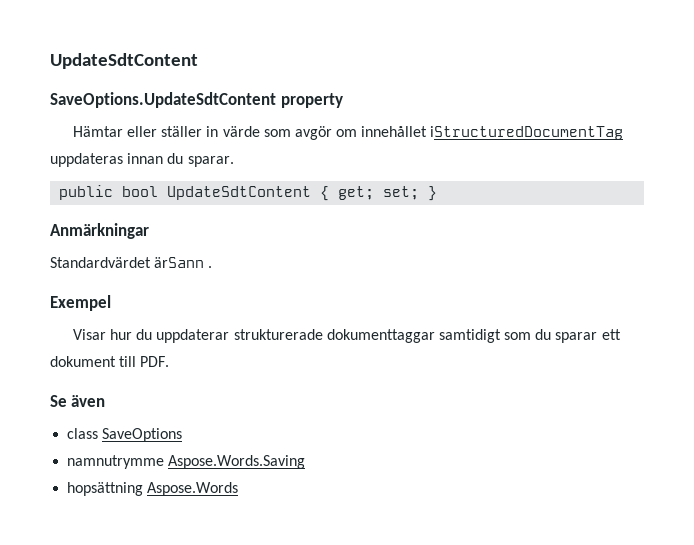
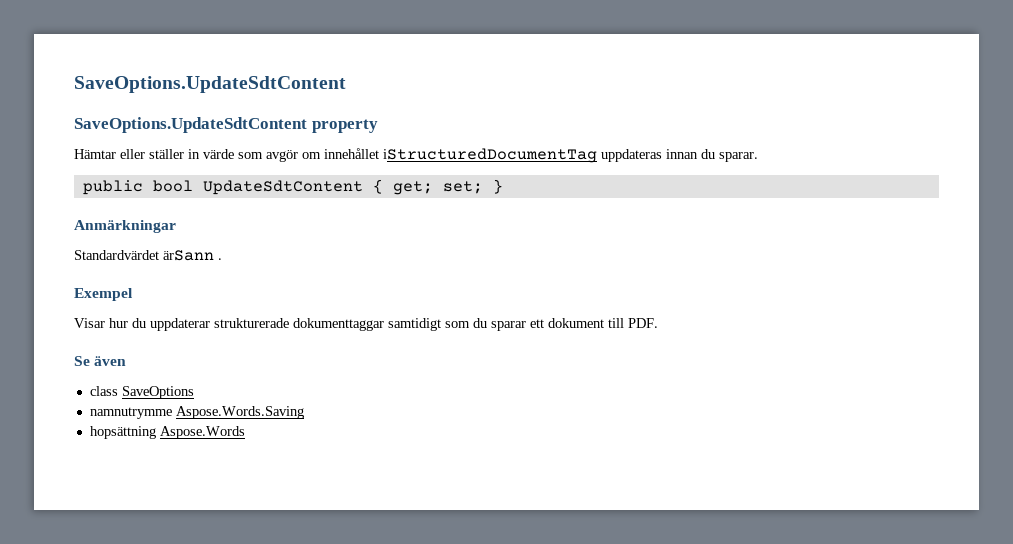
[50,53,198,69] UpdateSdtContent -> [74,76,346,93] SaveOptions.UpdateSdtContent

